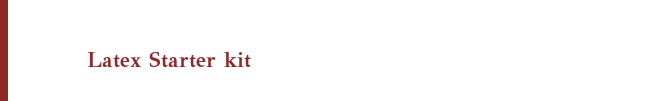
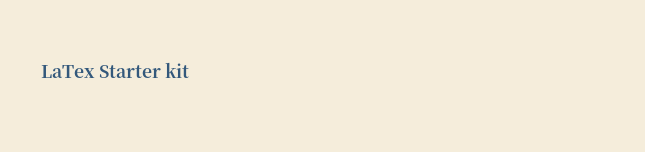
[87,52,141,68] Latex -> [41,65,95,78] LaTex

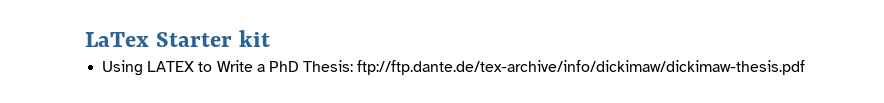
(190, 70) none -> [102,60,806,76] // Using LATEX to Write a PhD Thesis: ftp://ftp.dante.de/tex-archive/info/dickimaw/dickimaw-thesis.pdf

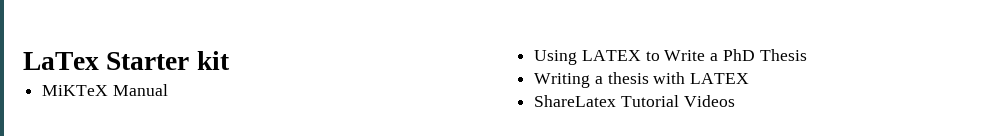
(271, 38) none -> [42,84,168,96] // MiKTeX Manual
[303,60,806,75] Thesis: ftp://ftp.dante.de/tex-archive/info/dickimaw/dickimaw-thesis.pdf -> [759,49,807,61] [534,72,750,88] [534,95,735,107] Thesis // Writing a thesis with LATEX // ShareLatex Tutorial Videos

